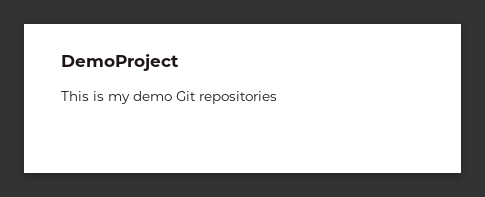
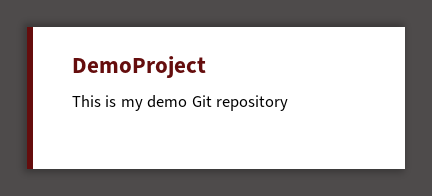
[199,91,277,104] repositories -> [216,95,289,111] repository

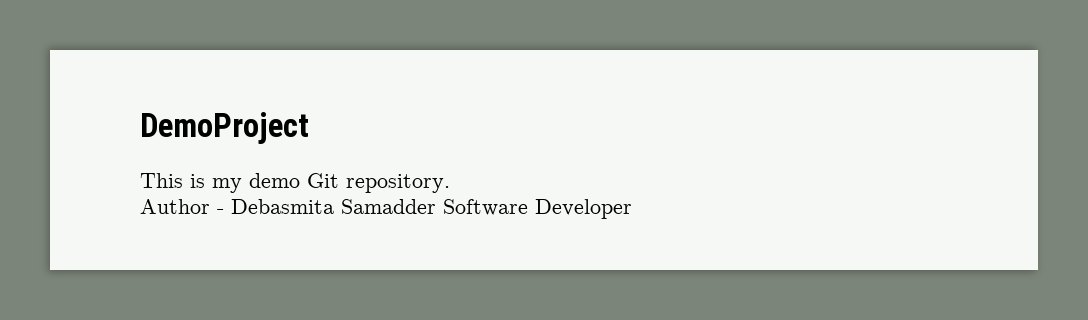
[216,95,289,111] repository -> [346,174,450,193] [140,199,632,219] repository. // Author - Debasmita Samadder Software Developer

